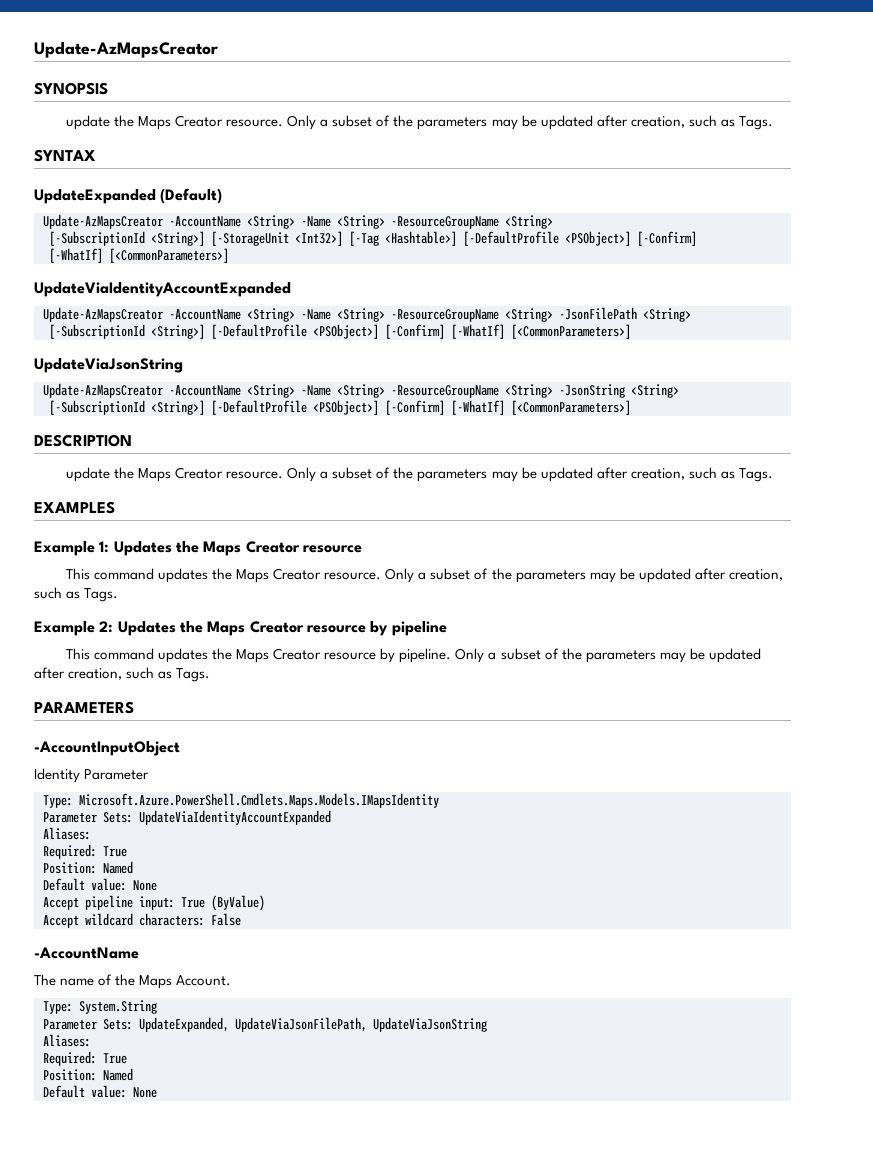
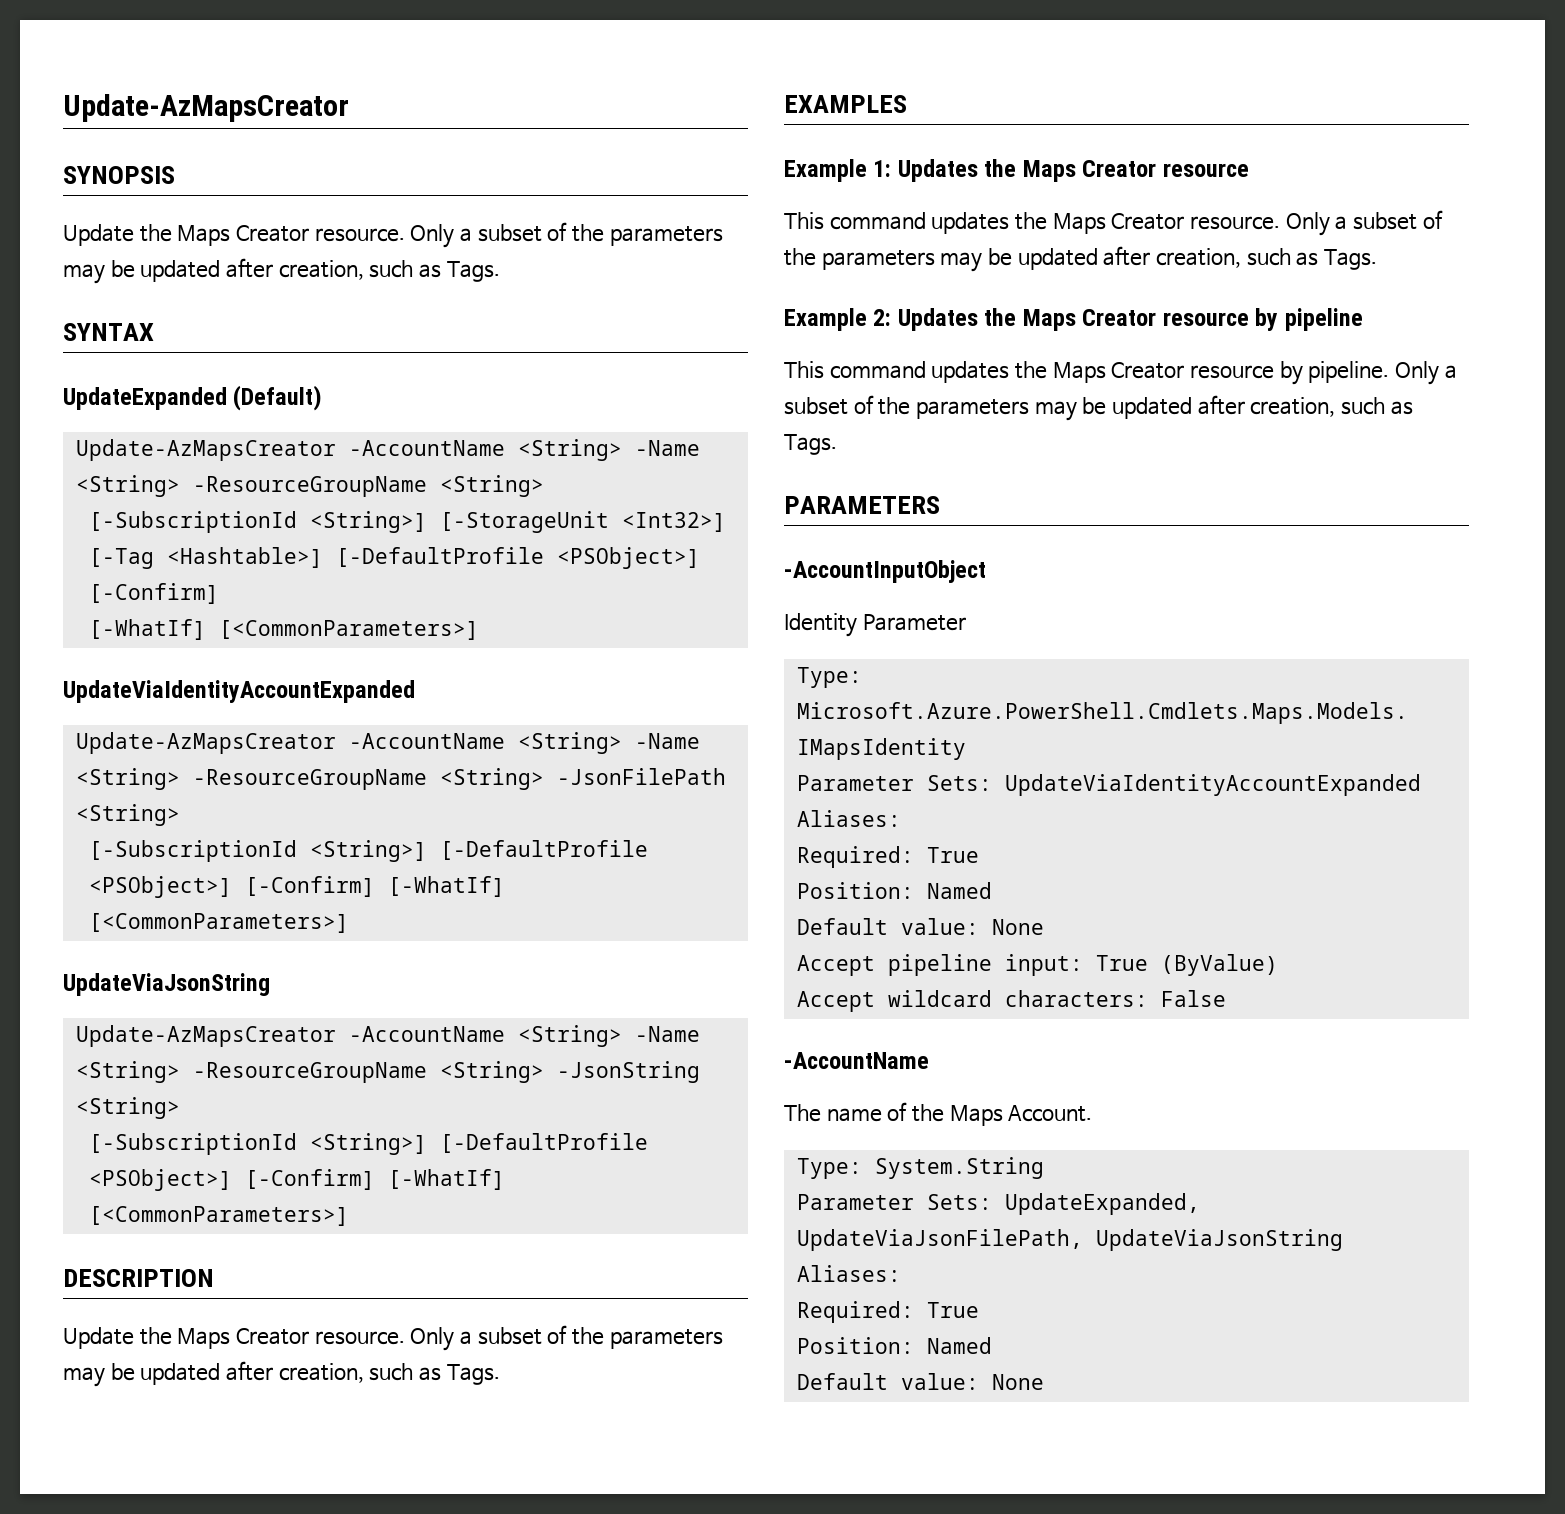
[65,115,110,130] update -> [63,224,134,246] Update
[65,467,110,482] update -> [63,1327,134,1349] Update

